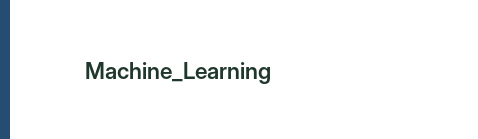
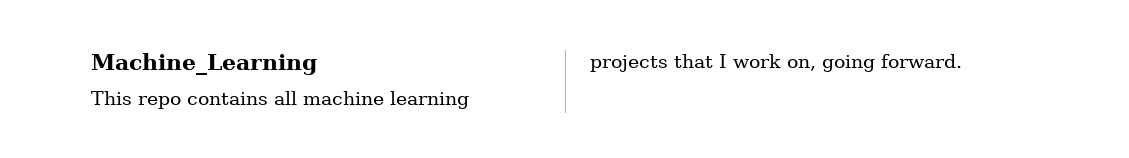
(271, 73) none -> [91,91,469,109] [590,54,962,72] // This repo contains all machine learning projects that I work on, going forward.

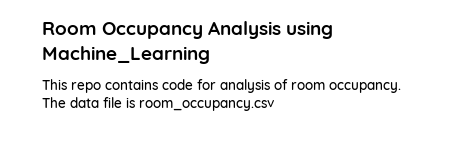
(91, 64) none -> [42,21,334,39] Room Occupancy Analysis using
[274,91,469,109] [590,54,962,72] all machine learning projects that I work on, going forward. -> [162,79,401,93] [42,97,274,111] code for analysis of room occupancy. The data file is room_occupancy.csv

